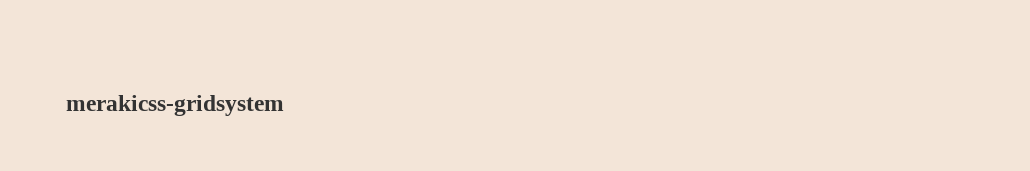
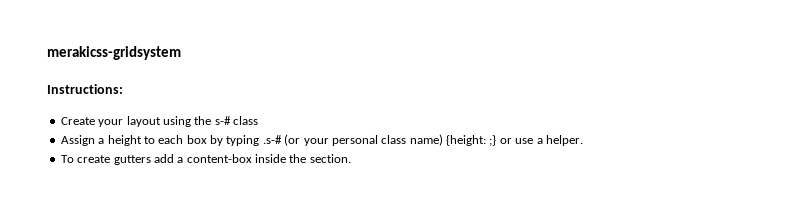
(284, 105) none -> [47,84,123,94] [60,116,258,127] [60,134,583,146] [60,154,351,165] // Instructions: // Create your layout using the s-# class // Assign a height to each box by typing .s-# (or your personal class name) {height: ;} or use a helper. // To create gutters add a content-box inside the section.

